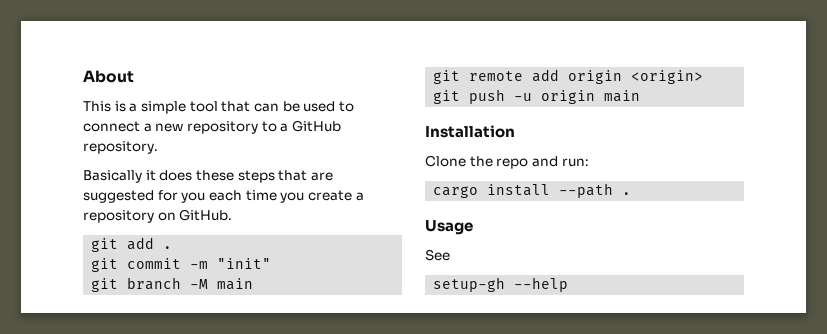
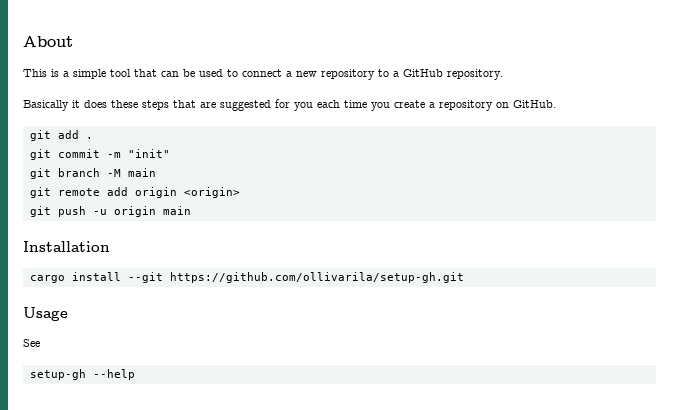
[425,155,589,169] // Clone the repo and run: -> (110, 246) none
[559,183,632,198] --path . -> [127,272,464,283] --git https://github.com/ollivarila/setup-gh.git

